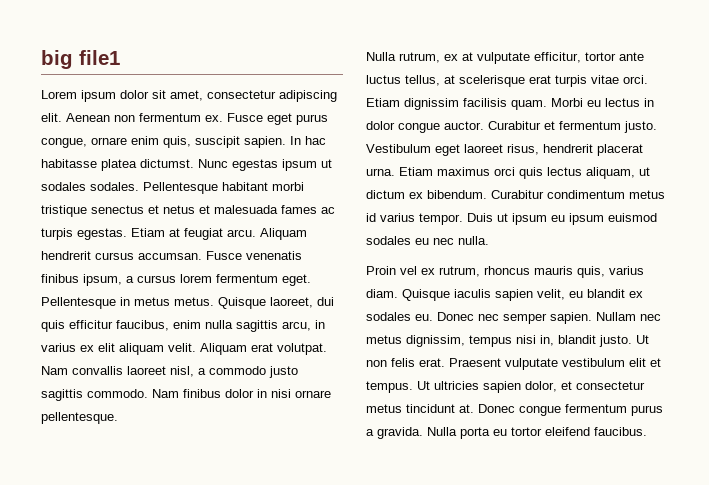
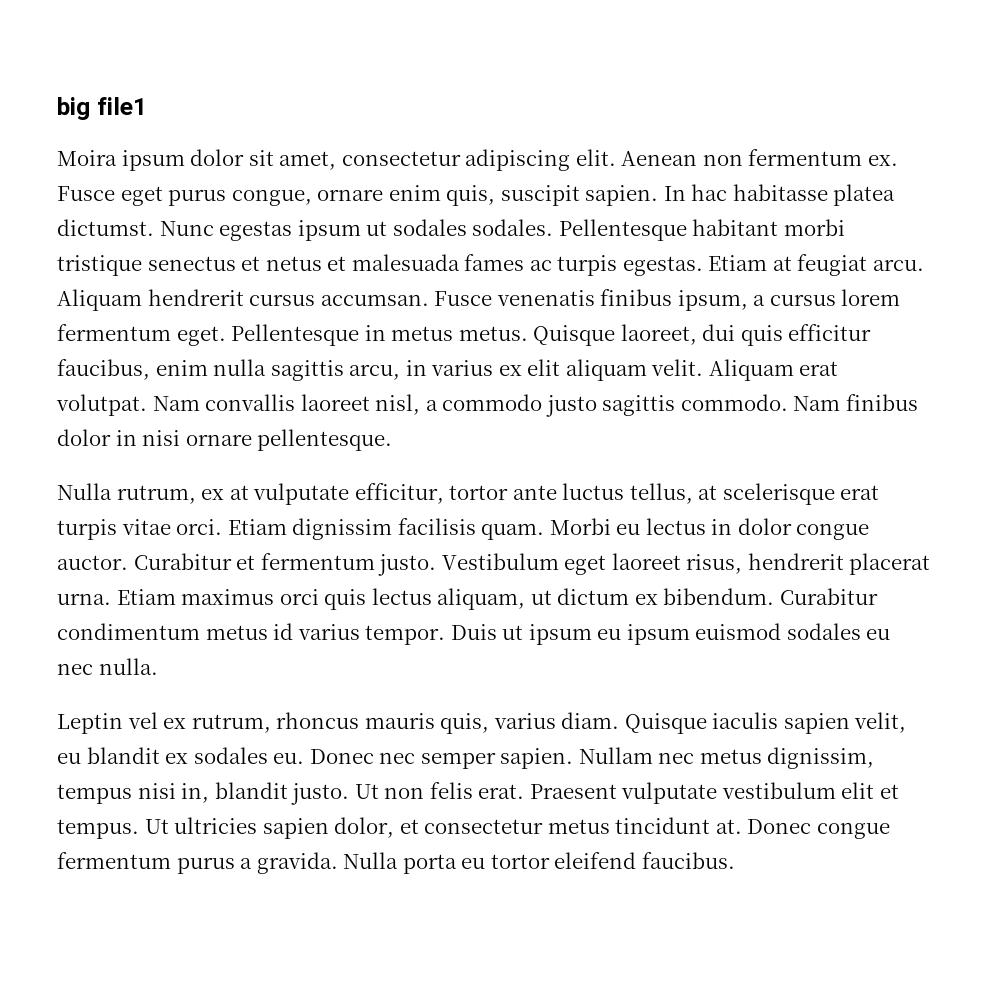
[41,90,77,99] Lorem -> [57,150,117,166] Moira
[366,266,396,275] Proin -> [57,713,123,734] Leptin

